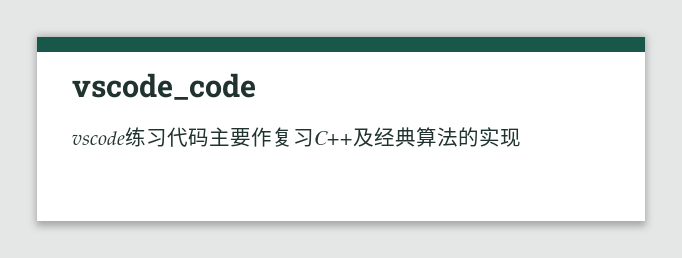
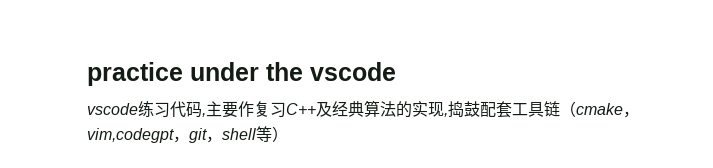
[72,73,256,100] vscode_code -> [87,62,396,86] practice under the vscode
(209, 137) none -> [202,113,206,117] ,
(521, 137) none -> [444,101,639,118] [87,126,288,143] ,捣鼓配套工具链（cmake，vim,codegpt，git，shell等）

